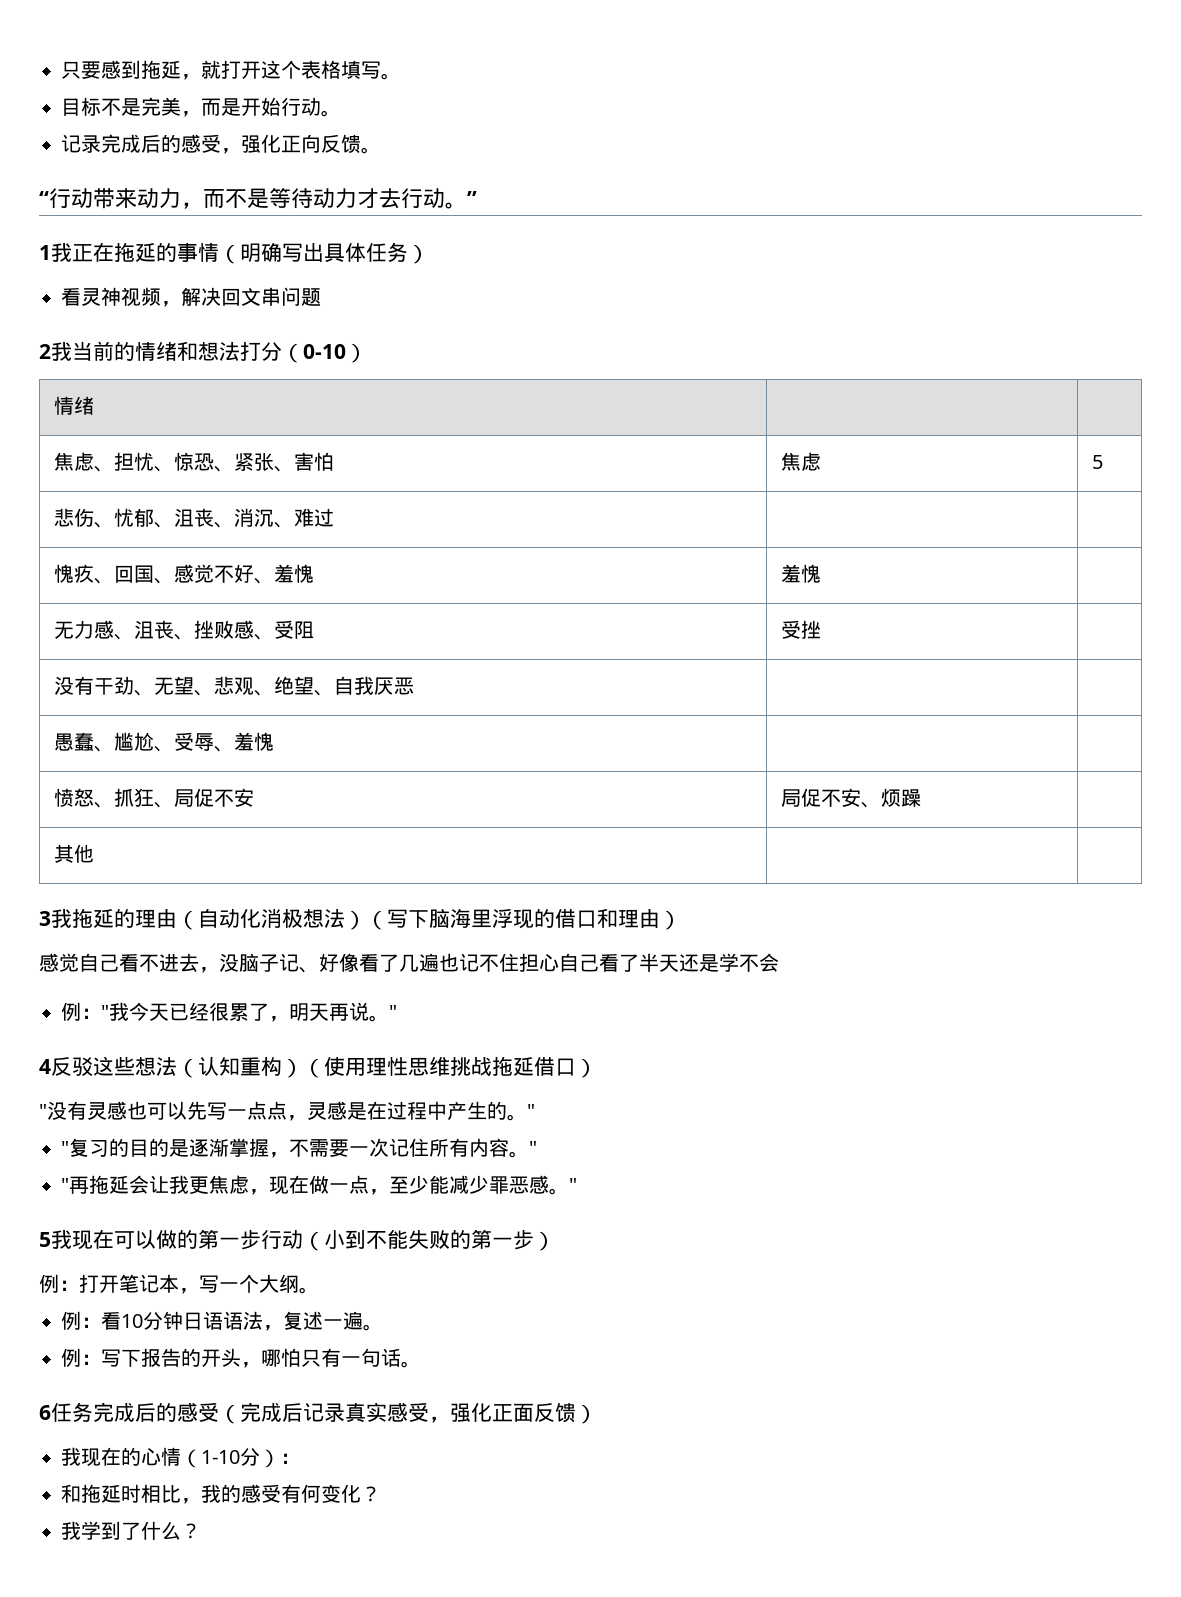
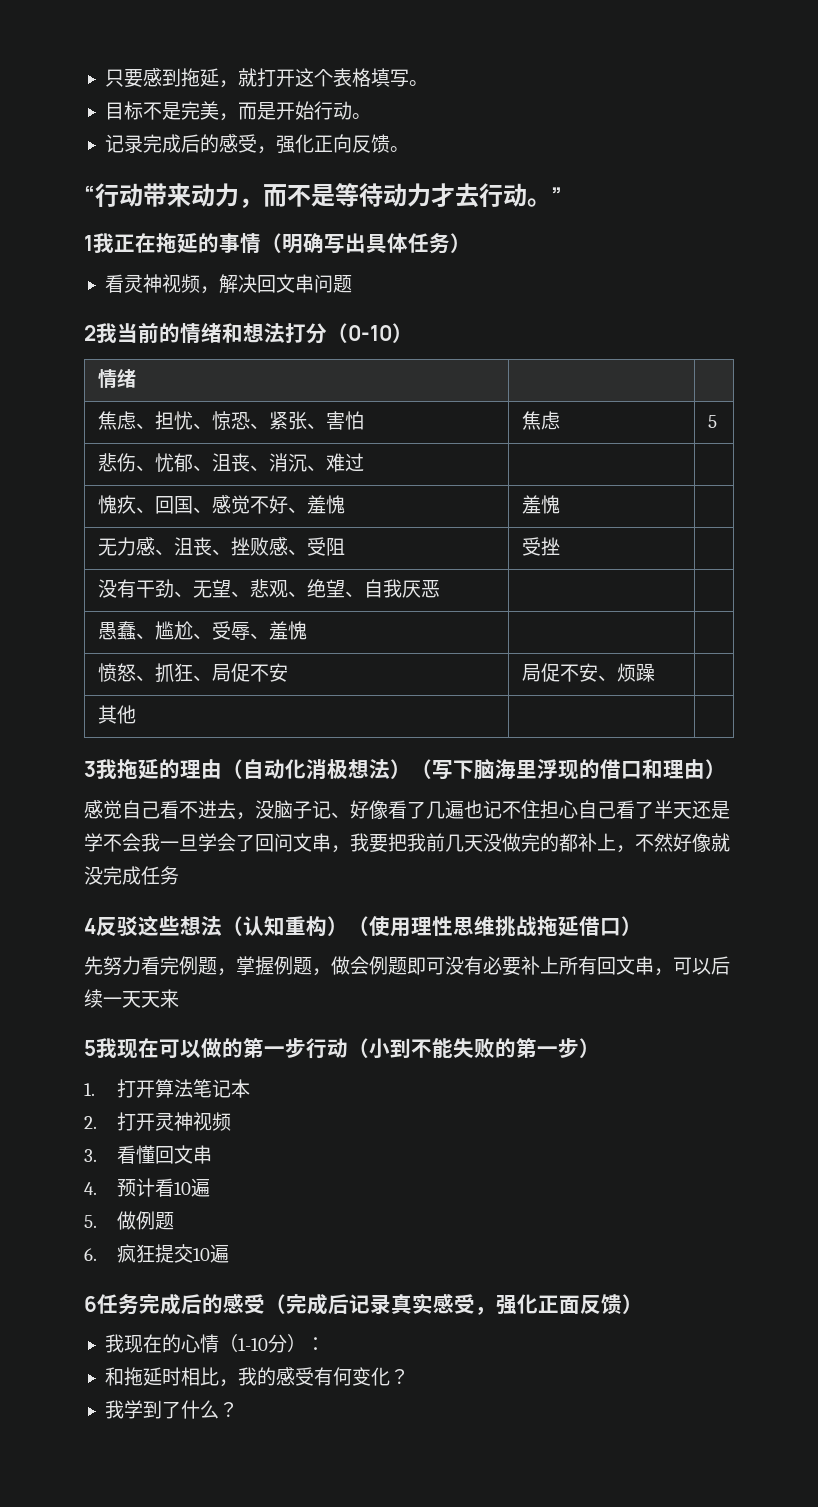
[61,1002,397,1022] // 例："我今天已经很累了，明天再说。" -> [141,833,730,853] [84,866,179,885] 我一旦学会了回问文串，我要把我前几天没做完的都补上，不然好像就没完成任务
[39,1101,535,1121] [61,1138,537,1158] [61,1175,577,1195] "没有灵感也可以先写一点点，灵感是在过程中产生的。" // "复习的目的是逐渐掌握，不需要一次记住所有内容。" // "再拖延会让我更焦虑，现在做一点，至少能减少罪恶感。" -> [84,956,730,976] [84,989,179,1008] 先努力看完例题，掌握例题，做会例题即可没有必要补上所有回文串，可以后续一天天来
[39,1274,119,1293] 例：打开 -> [84,1079,194,1098] 1.打开算法
[179,1274,319,1294] [61,1311,383,1331] [61,1348,421,1368] ，写一个大纲。 // 例：看10分钟日语语法，复述一遍。 // 例：写下报告的开头，哪怕只有一句话。 -> [84,1112,232,1131] [84,1145,213,1164] [84,1178,211,1197] [84,1211,175,1230] [84,1244,230,1263] // 2.打开灵神视频 // 3.看懂回文串 // 4.预计看10遍 // 5.做例题 // 6.疯狂提交10遍

